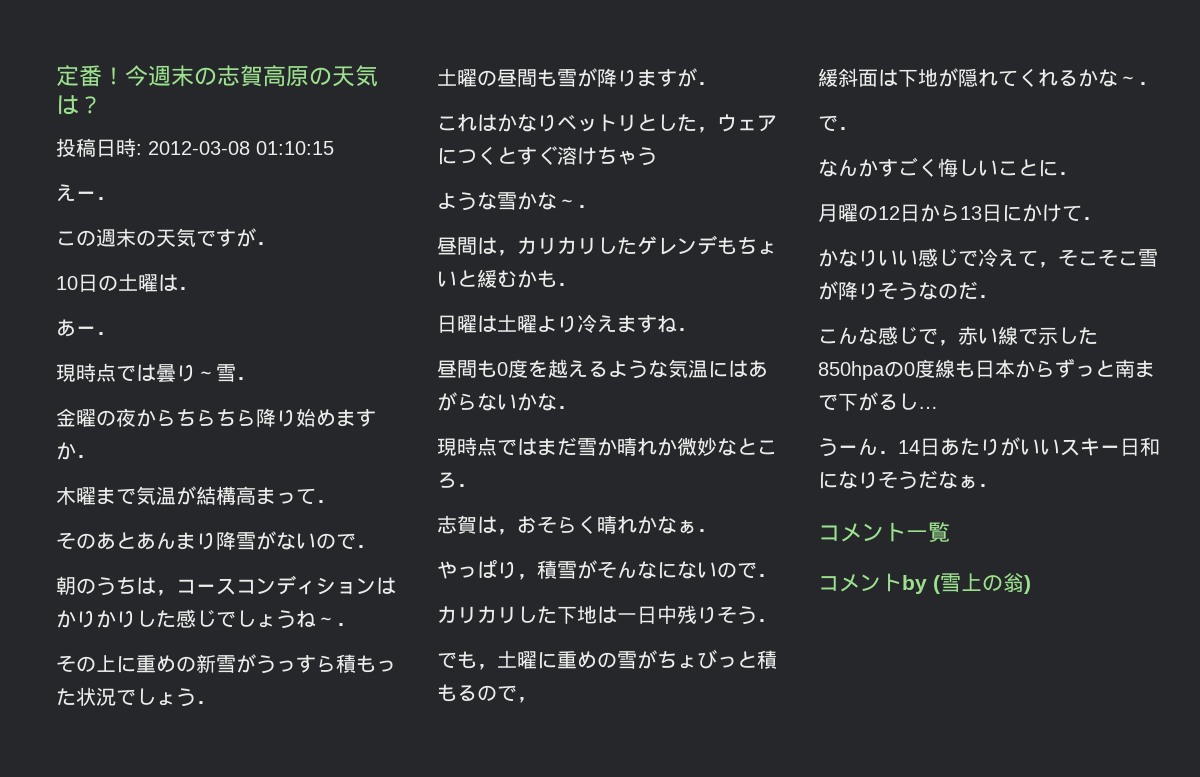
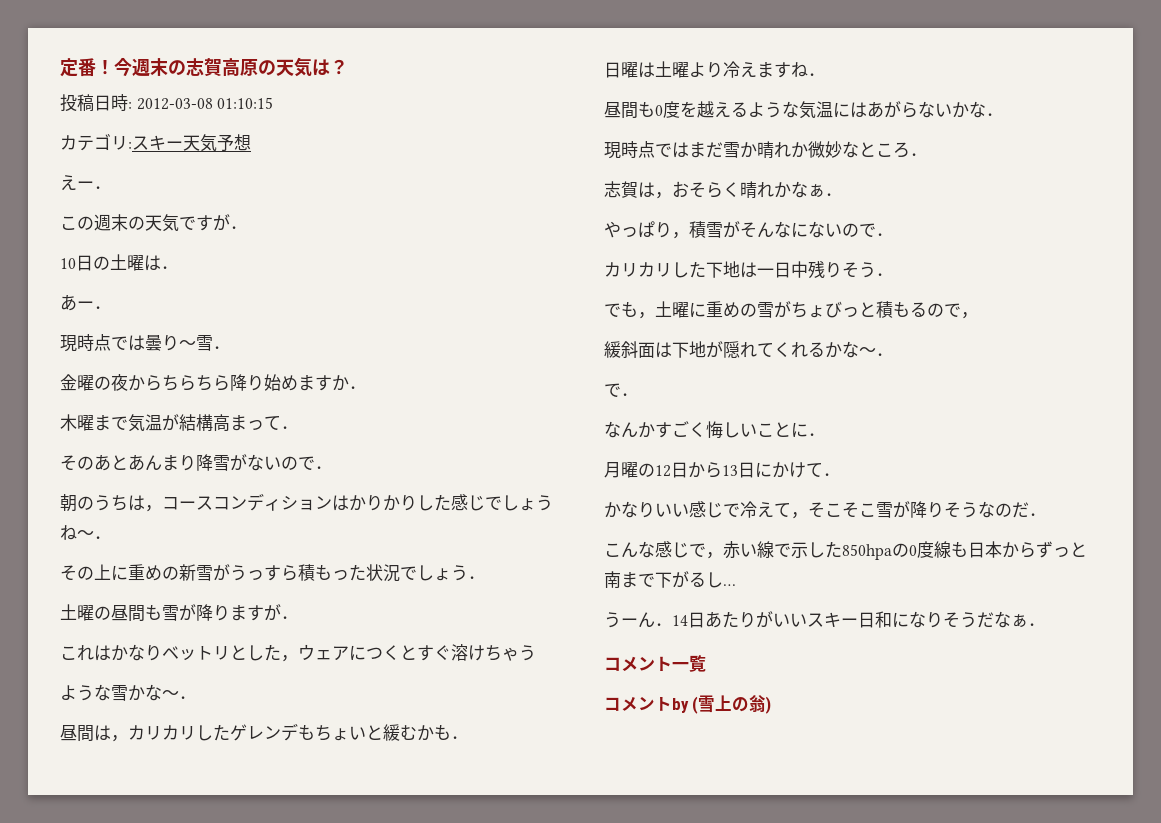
(334, 148) none -> [60,133,251,152] // カテゴリ:スキー天気予想

